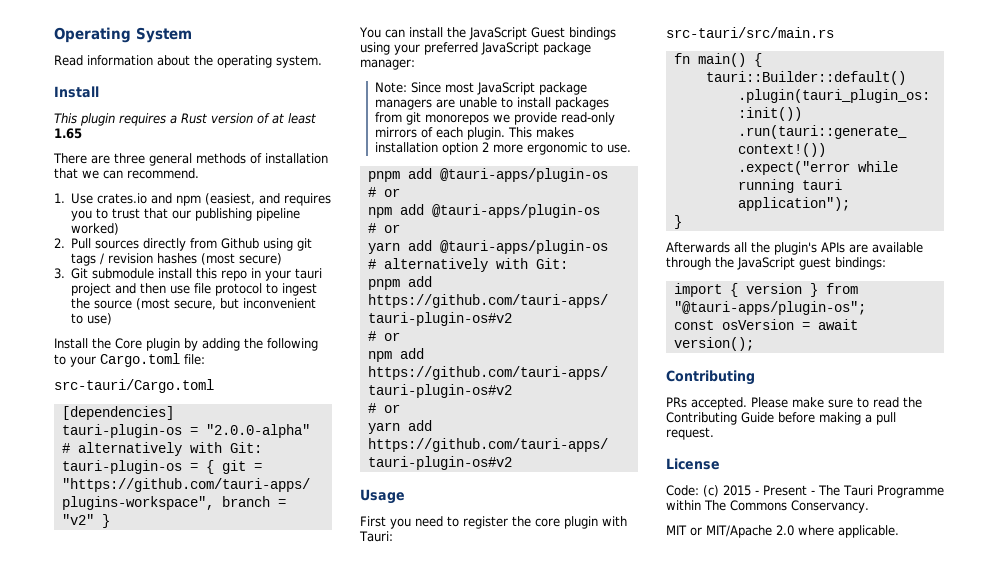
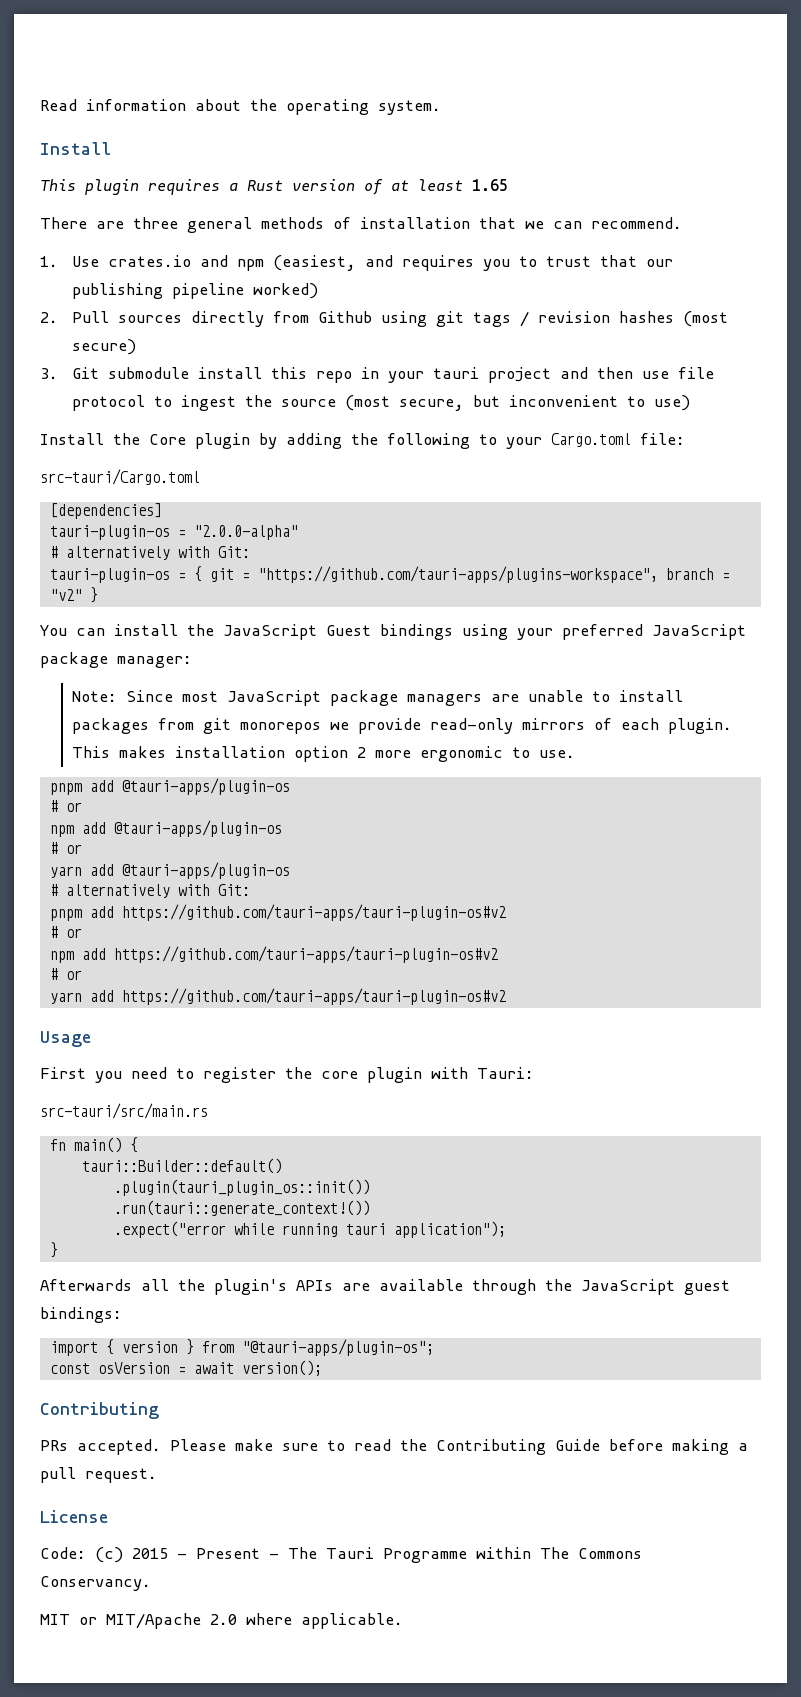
[54,27,192,43] Operating System // -> (40, 105) none

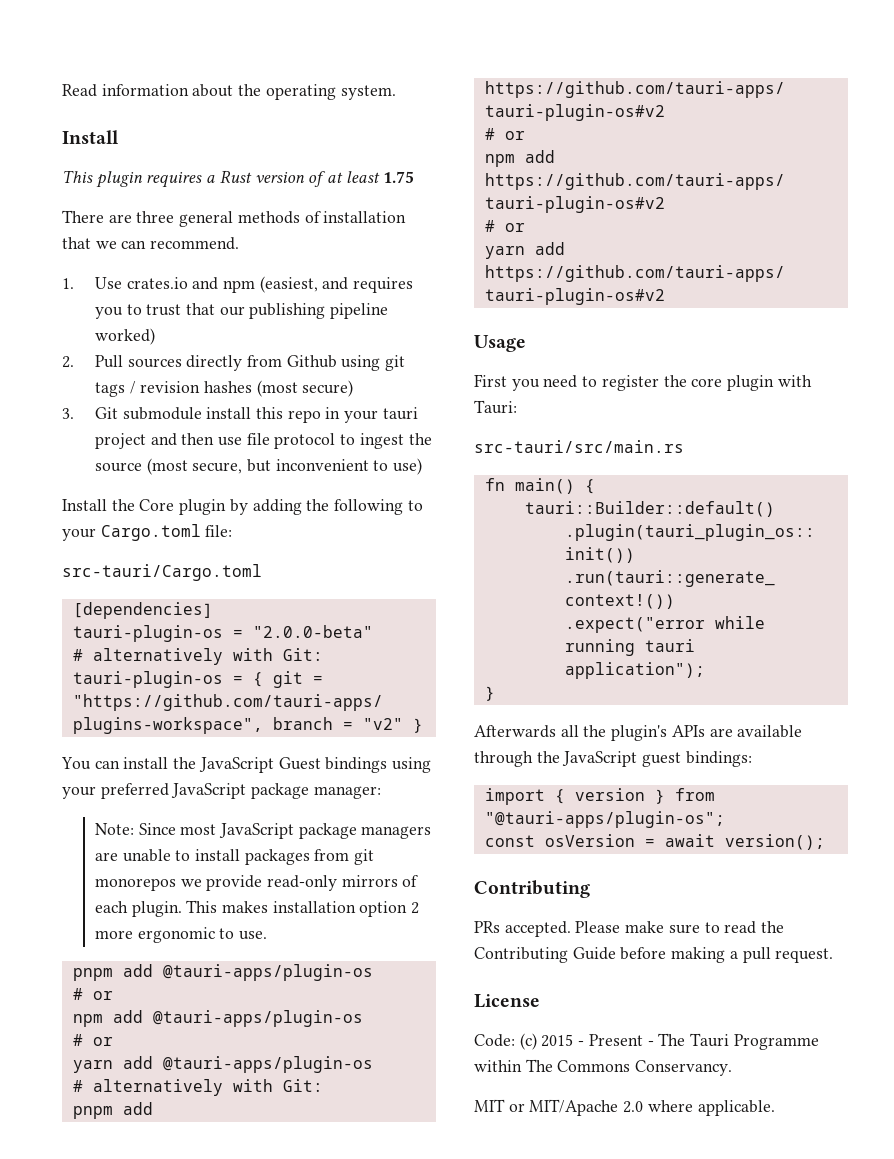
[472,179,508,191] 1.65 -> [382,171,414,183] 1.75
[193,525,298,540] "2.0.0-alpha" -> [252,625,373,638] "2.0.0-beta"

